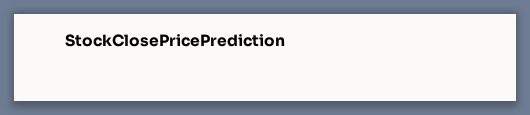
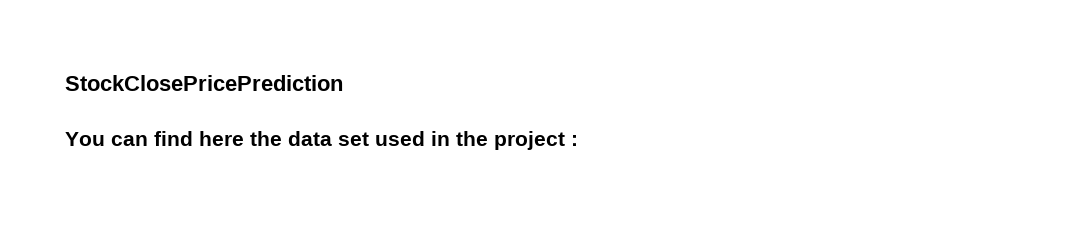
(285, 40) none -> [65,131,578,150] // You can find here the data set used in the project :

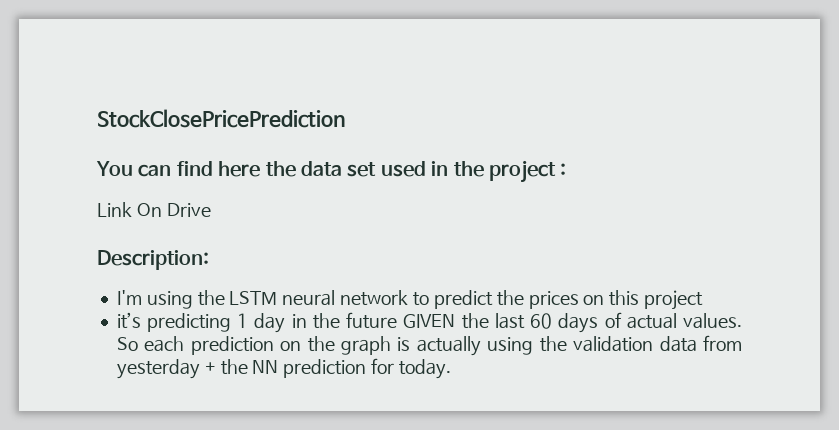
(578, 140) none -> [97,202,211,217] [97,250,209,270] [116,290,704,310] [116,312,742,333] [116,335,743,356] [116,358,451,379] // Link On Drive // Description: // I'm using the LSTM neural network to predict the prices on this project // it’s predicting 1 day in the future GIVEN the last 60 days of actual values. So each prediction on the graph is actually using the validation data from yesterday + the NN prediction for today.

